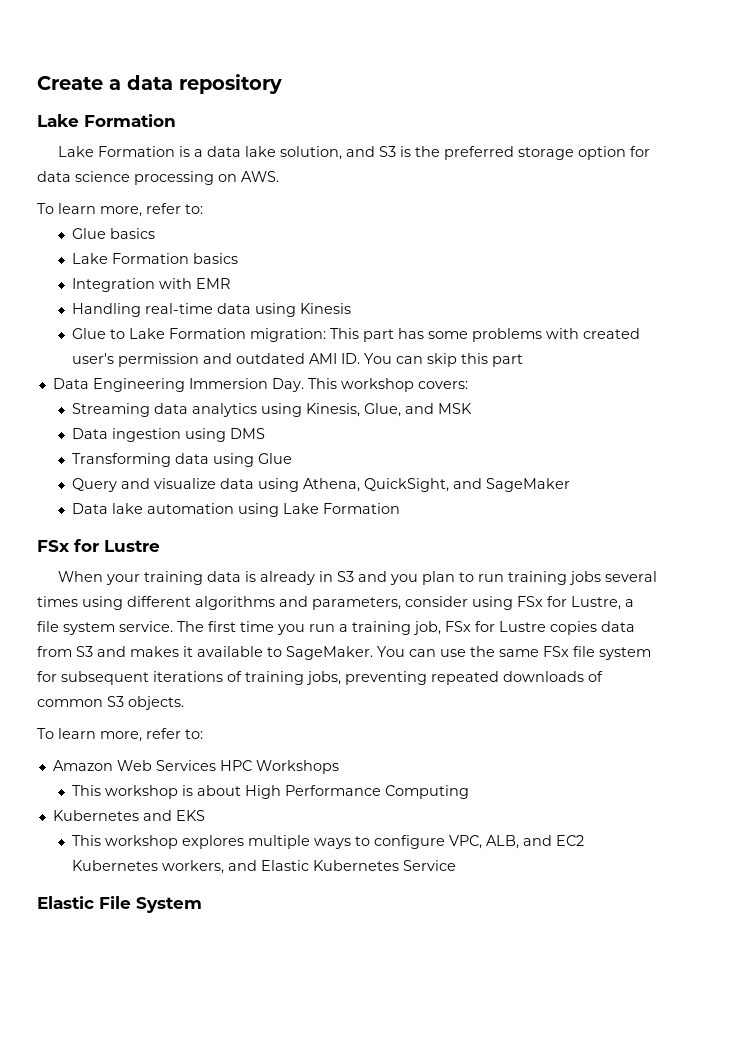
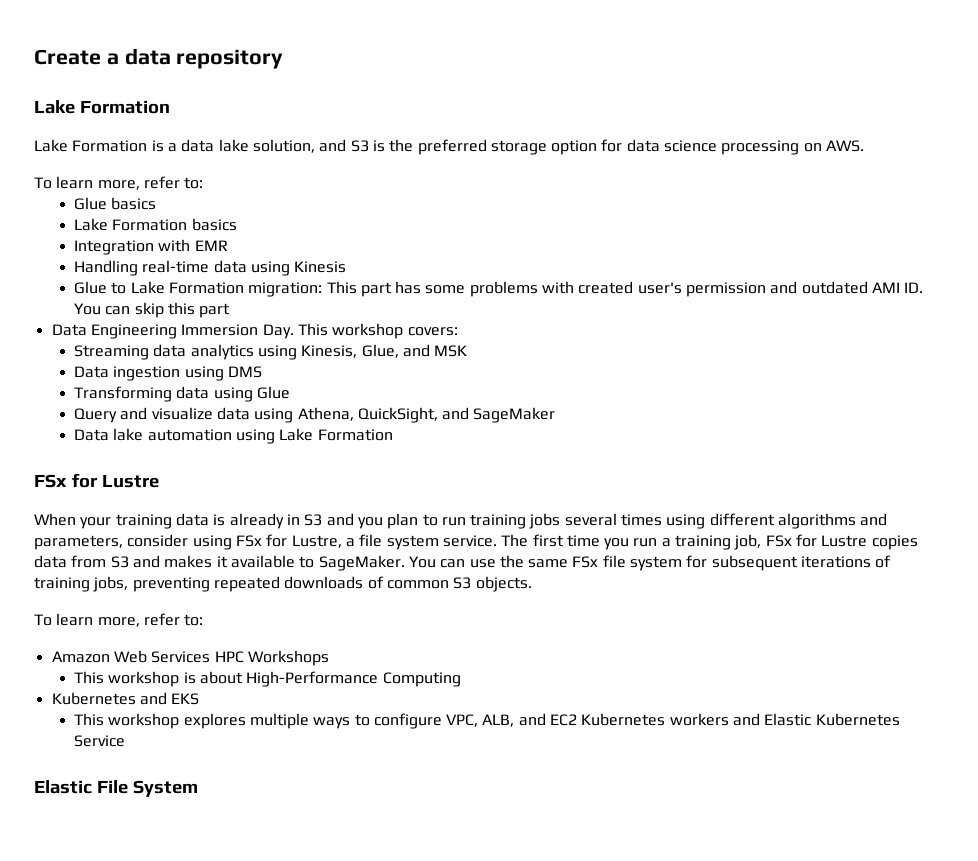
[245,785,382,799] High Performance -> [246,671,379,687] High-Performance
[162,860,225,874] workers, -> [669,713,729,726] workers

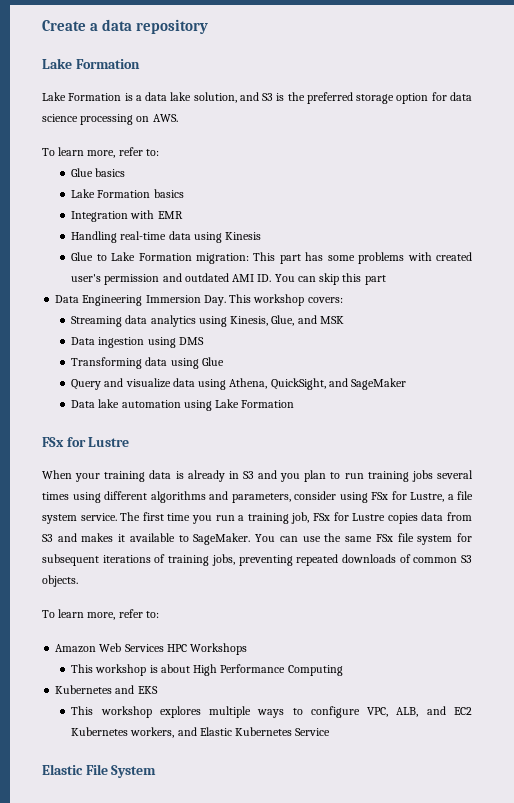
[246,671,379,687] High-Performance -> [193,664,286,676] High Performance
[669,713,729,726] workers -> [130,727,175,738] workers,

